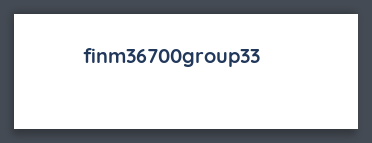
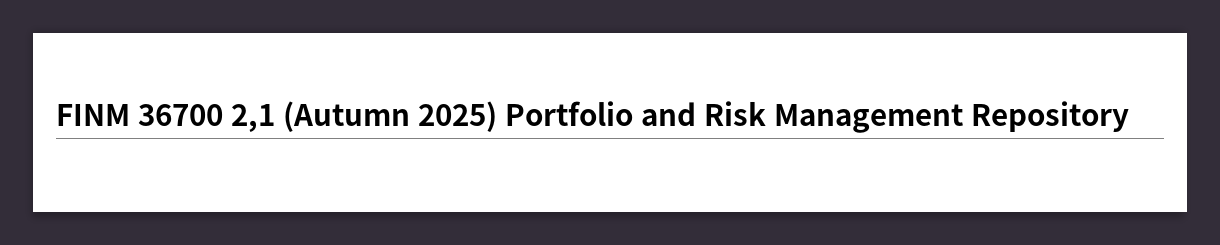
[83,48,260,67] finm36700group33 -> [56,101,1129,133] FINM 36700 2,1 (Autumn 2025) Portfolio and Risk Management Repository

